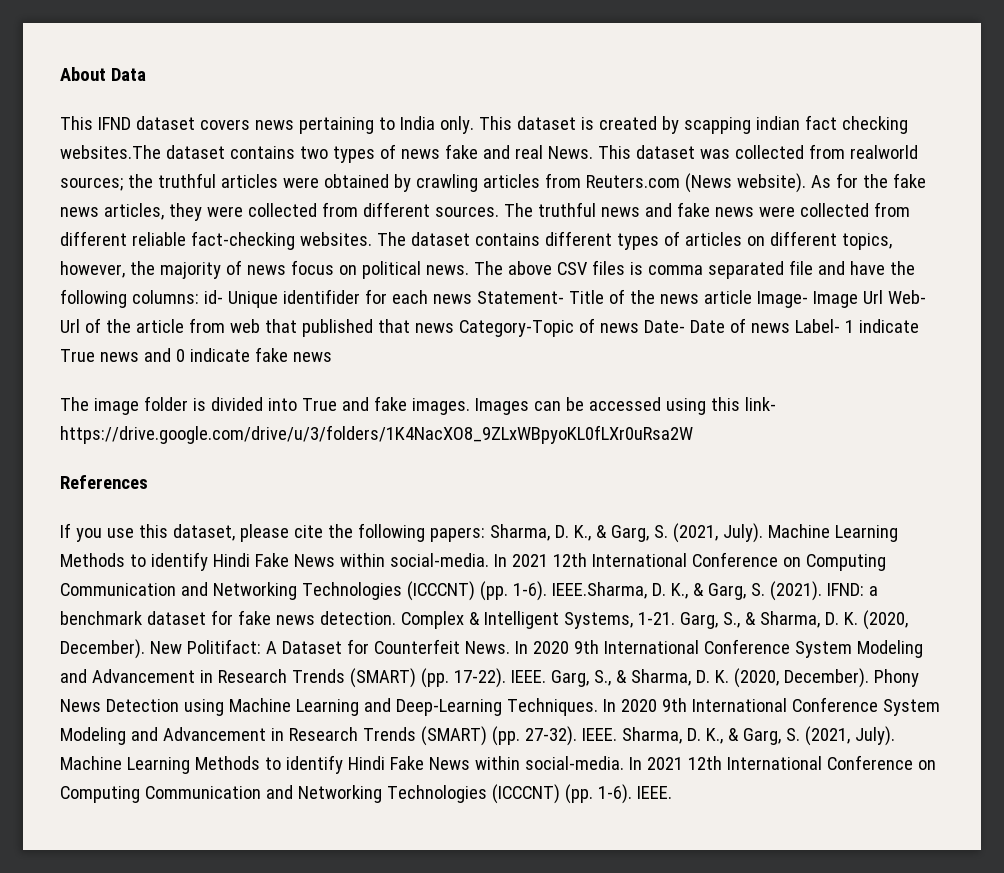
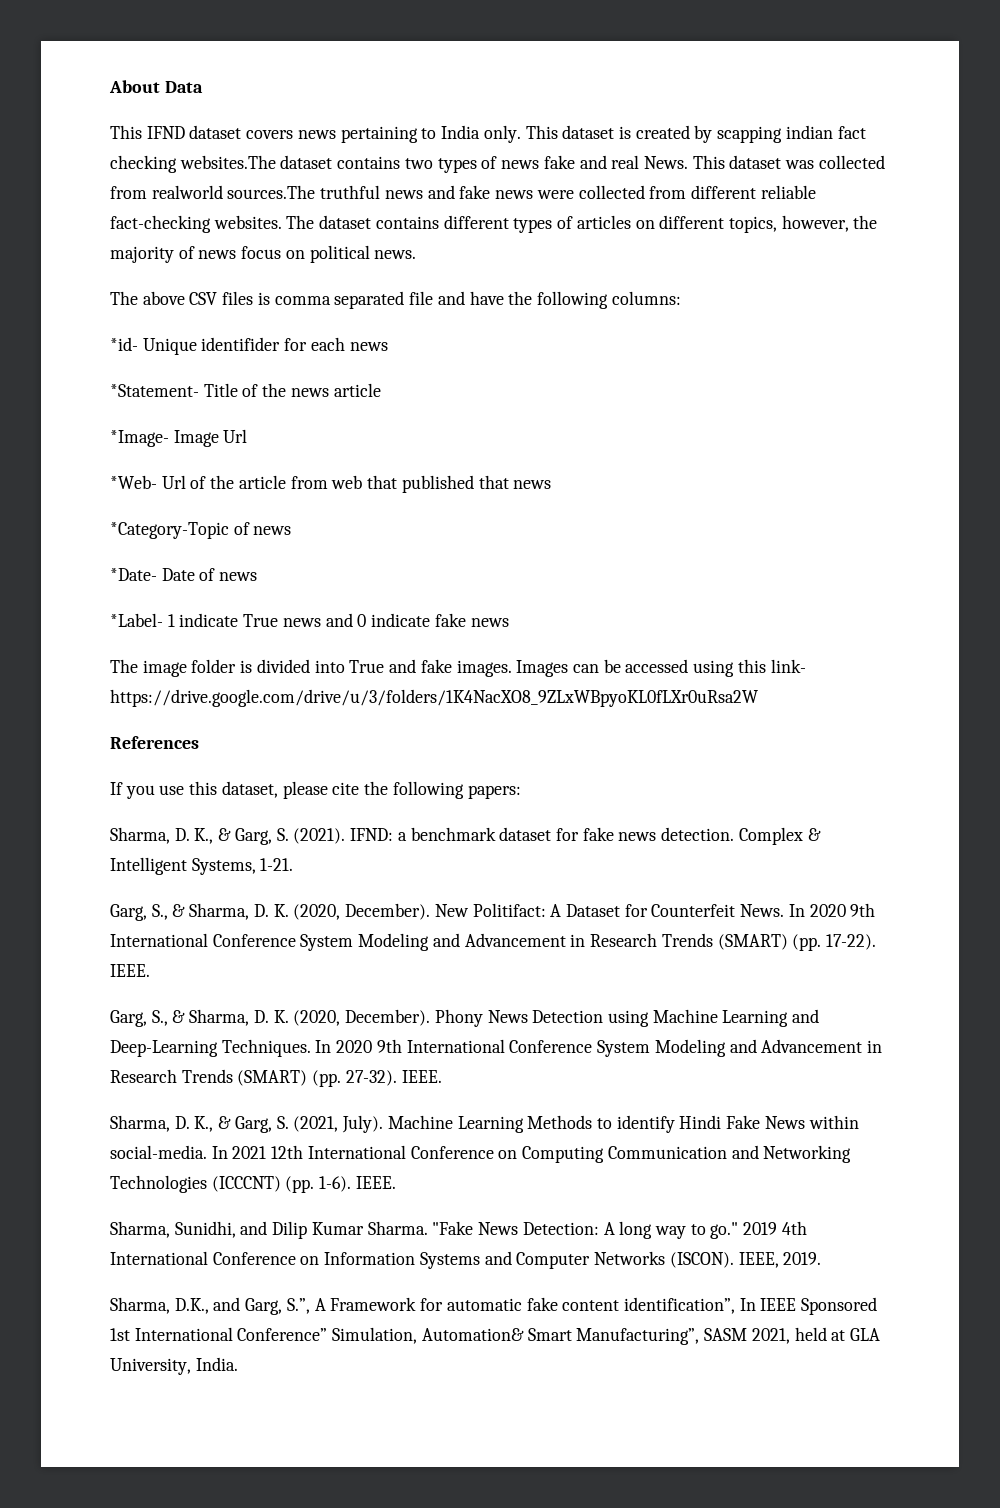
[60,173,926,193] [60,202,533,221] sources; the truthful articles were obtained by crawling articles from Reuters.com (News website). As for the fake news articles, they were collected from different sources. The -> [227,185,316,199] sources.The
(469, 270) none -> (417, 254) //
[203,290,223,304] id- -> [110,337,138,351] // *id-
[476,291,564,304] Statement- -> [110,384,199,397] // *Statement-
[756,291,808,308] Image- -> [110,430,169,447] // *Image-
[887,290,926,304] Web- -> [110,475,157,489] // *Web-
[458,318,685,337] Category-Topic of news Date- -> [110,522,292,539] [110,568,157,581] // *Category-Topic of news // *Date-
[794,319,840,333] Label- -> [110,613,163,627] // *Label-
[489,523,898,543] [60,552,886,571] [60,581,765,601] Sharma, D. K., & Garg, S. (2021, July). Machine Learning Methods to identify Hindi Fake News within social-media. In 2021 12th International Conference on Computing Communication and Networking Technologies (ICCCNT) (pp. 1-6). IEEE.Sharma, D. K., & Garg, S. -> [110,827,289,845] // Sharma, D. K., & Garg, S.
(675, 618) none -> (294, 864) //
(546, 676) none -> (150, 970) //
(617, 734) none -> (442, 1076) //
(672, 792) none -> [110,1221,807,1239] [110,1251,822,1269] [110,1297,878,1315] [110,1327,880,1345] [110,1357,238,1375] // Sharma, Sunidhi, and Dilip Kumar Sharma. "Fake News Detection: A long way to go." 2019 4th International Conference on Information Systems and Computer Networks (ISCON). IEEE, 2019. // Sharma, D.K., and Garg, S.”, A Framework for automatic fake content identification”, In IEEE Sponsored 1st International Conference” Simulation, Automation& Smart Manufacturing”, SASM 2021, held at GLA University, India.

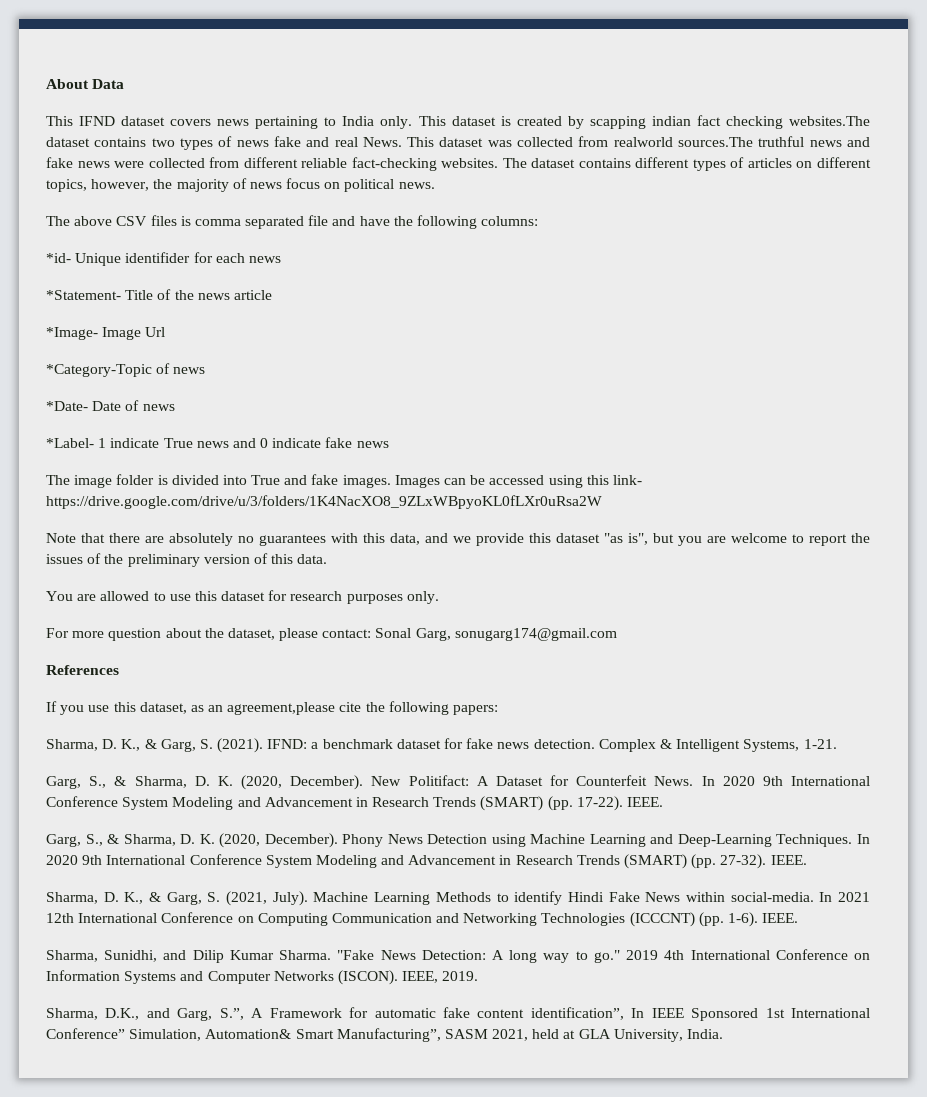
[110,475,552,493] // *Web- Url of the article from web that published that news -> (166, 332) none
(758, 698) none -> [46,533,870,546] [46,553,328,567] [46,590,439,604] [46,628,617,641] // Note that there are absolutely no guarantees with this data, and we provide this dataset "as is", but you are welcome to report the issues of the preliminary version of this data. // You are allowed to use this dataset for research purposes only. // For more question about the dataset, please contact: Sonal Garg, sonugarg174@gmail.com
[282,781,328,799] please -> [190,702,336,715] as an agreement,please

